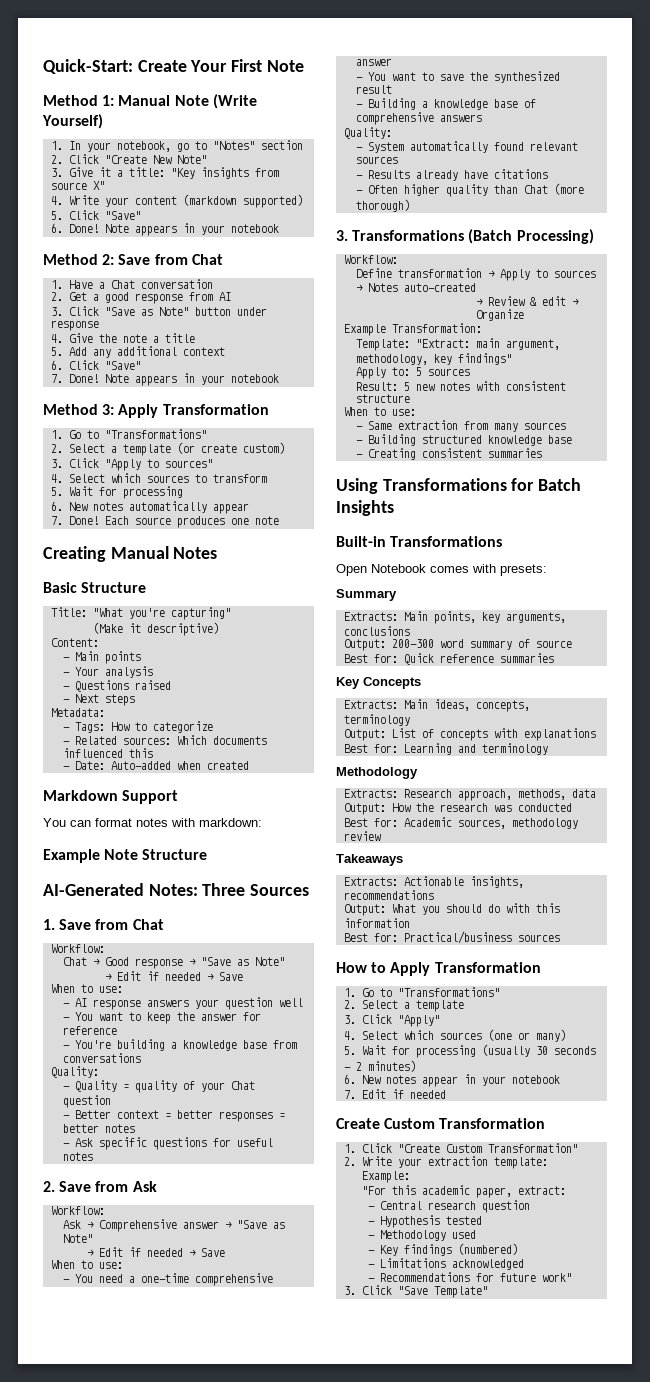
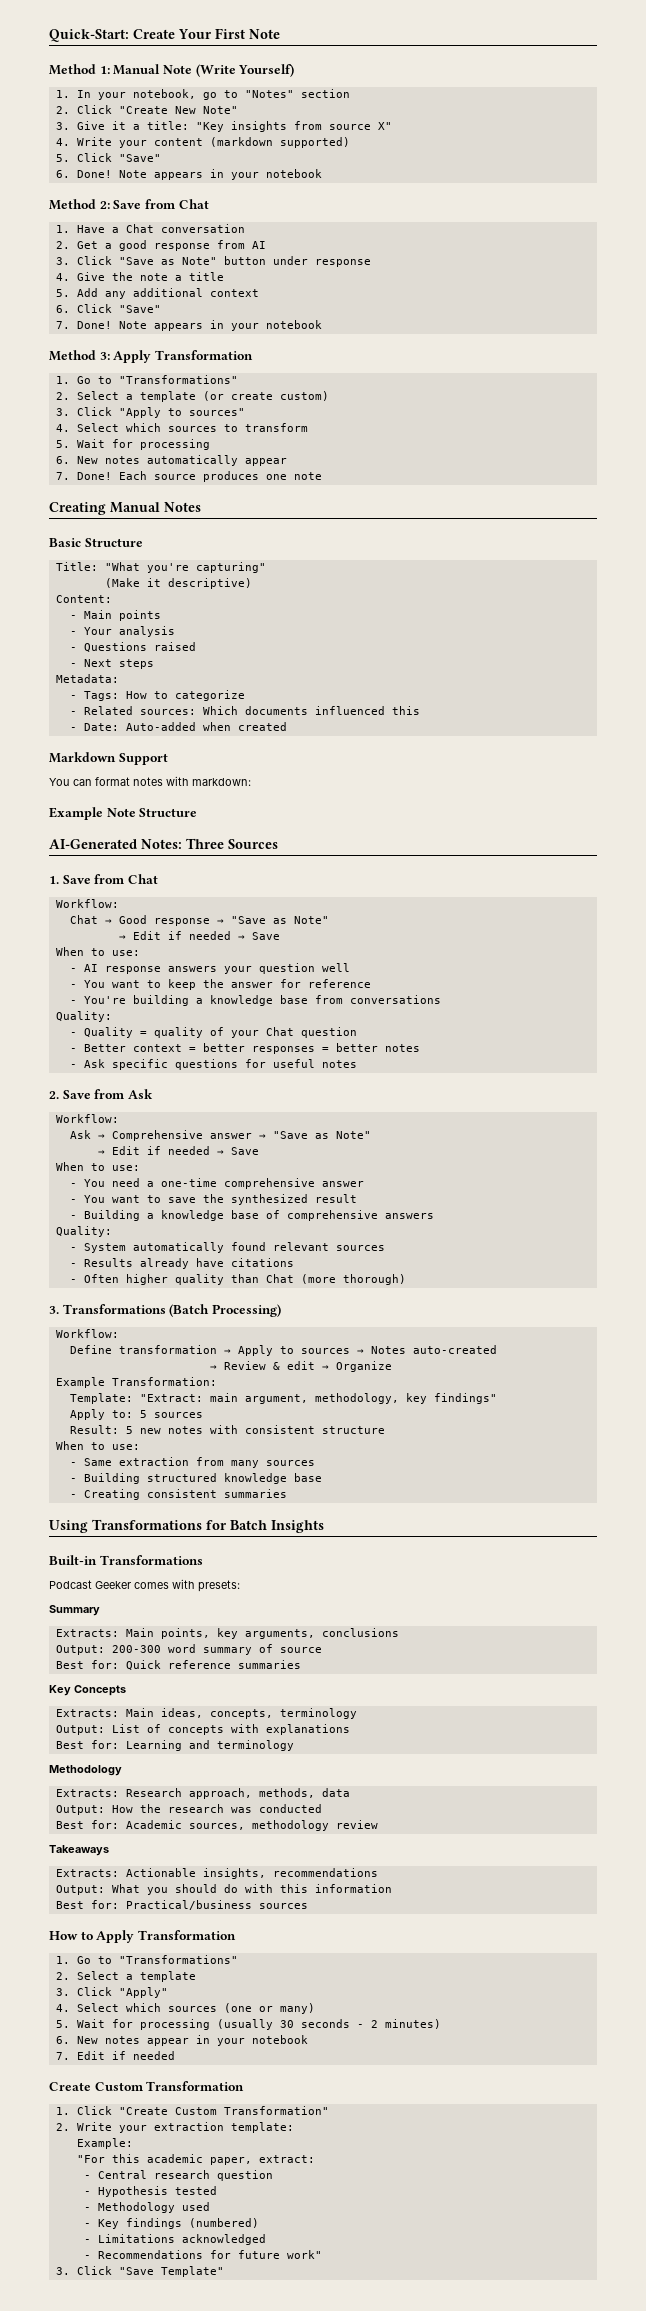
[336,564,426,576] Open Notebook -> [49,1580,131,1589] Podcast Geeker

